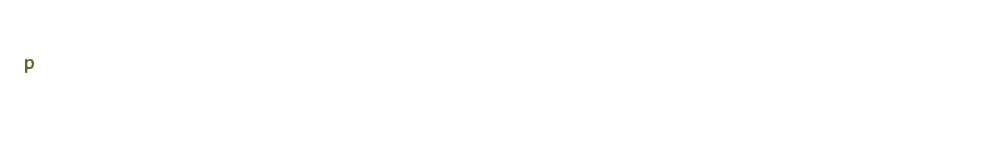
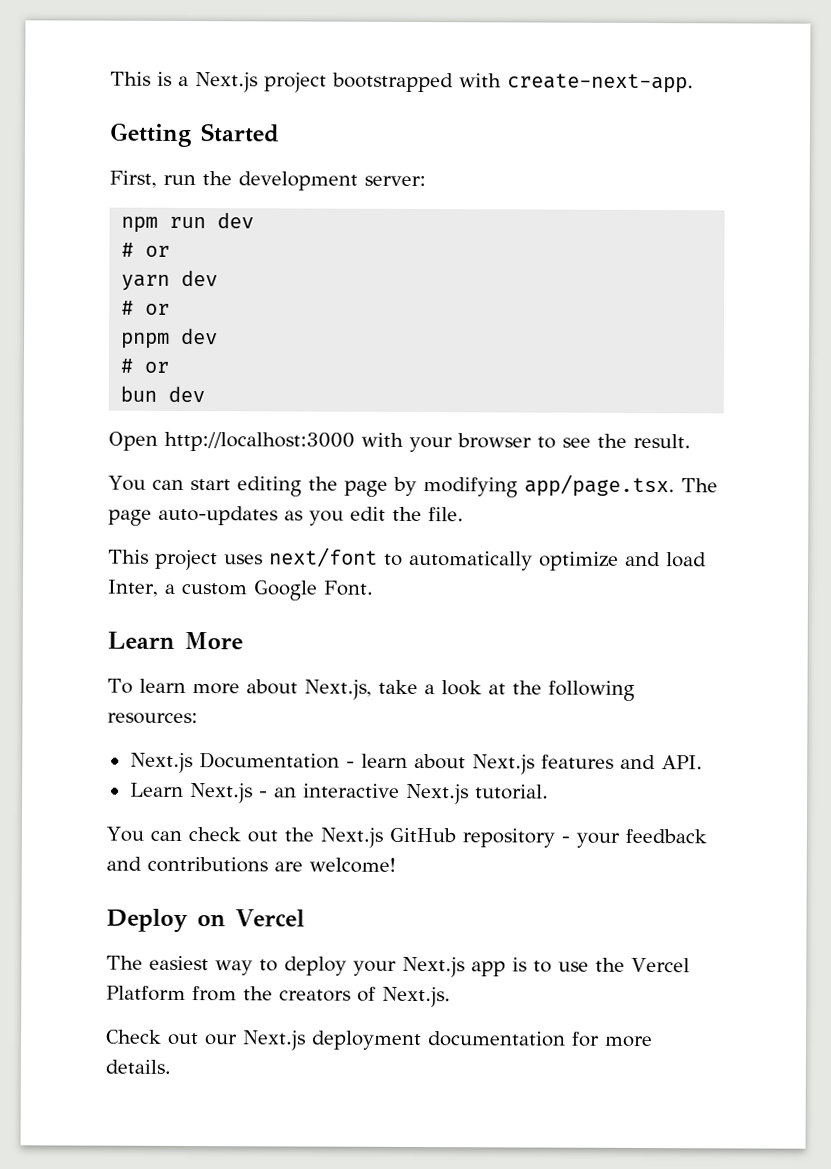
[24,59,35,73] p -> [110,71,694,94] [109,122,280,148] [109,170,426,191] [121,212,255,233] [121,242,171,257] [121,269,219,291] [121,300,171,315] [121,327,219,349] [120,358,170,373] [120,385,206,403] [108,431,691,453] [108,474,718,498] [108,505,464,526] [108,547,707,571] [107,579,374,601] [107,631,243,650] [107,678,635,701] [107,712,198,725] [129,752,703,775] [129,782,549,805] [106,826,707,848] [106,856,396,873] [106,908,305,934] [106,955,690,978] [106,985,451,1008] [105,1029,653,1051] [105,1059,171,1074] This is a Next.js project bootstrapped with create-next-app. // Getting Started // First, run the development server: // npm run dev // # or // yarn dev // # or // pnpm dev // # or // bun dev // Open http://localhost:3000 with your browser to see the result. // You can start editing the page by modifying app/page.tsx. The page auto-updates as you edit the file. // This project uses next/font to automatically optimize and load Inter, a custom Google Font. // Learn More // To learn more about Next.js, take a look at the following resources: // Next.js Documentation - learn about Next.js features and API. // Learn Next.js - an interactive Next.js tutorial. // You can check out the Next.js GitHub repository - your feedback and contributions are welcome! // Deploy on Vercel // The easiest way to deploy your Next.js app is to use the Vercel Platform from the creators of Next.js. // Check out our Next.js deployment documentation for more details.

